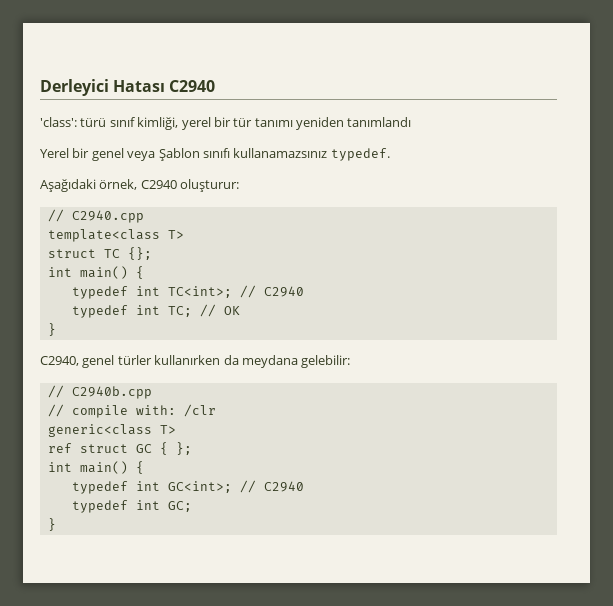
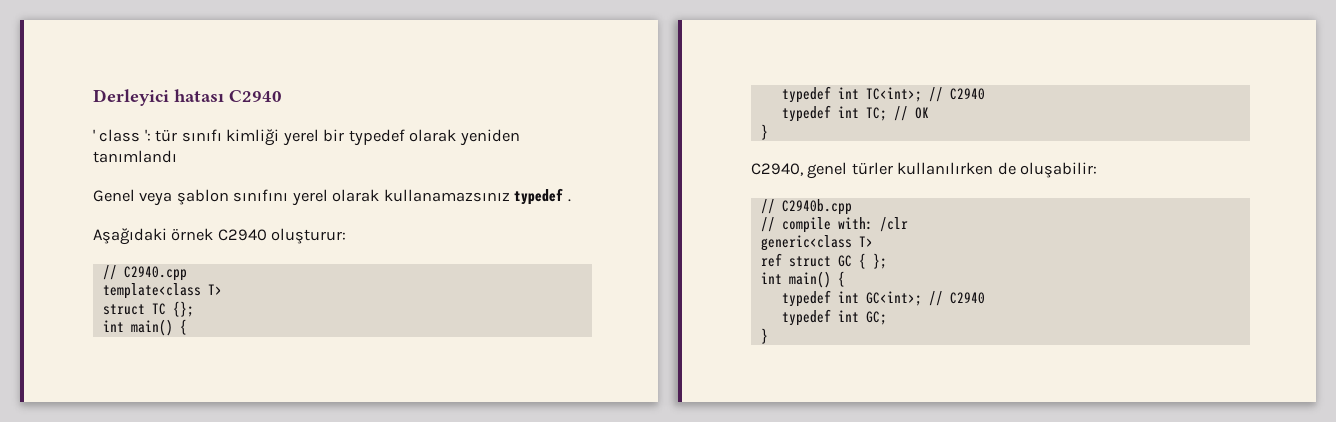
[113,80,216,92] [40,117,412,130] [40,148,390,161] Hatası C2940 // 'class': türü sınıf kimliği, yerel bir tür tanımı yeniden tanımlandı // Yerel bir genel veya Şablon sınıfı kullanamazsınız typedef. -> [174,89,282,102] [93,129,520,146] [93,150,177,163] [93,188,571,206] hatası C2940 // ' class ': tür sınıfı kimliği yerel bir typedef olarak yeniden tanımlandı // Genel veya şablon sınıfını yerel olarak kullanamazsınız typedef .
[99,179,138,190] örnek, -> [171,228,214,241] örnek
[154,355,351,368] kullanırken da meydana gelebilir: -> [897,162,1098,178] kullanılırken de oluşabilir:

